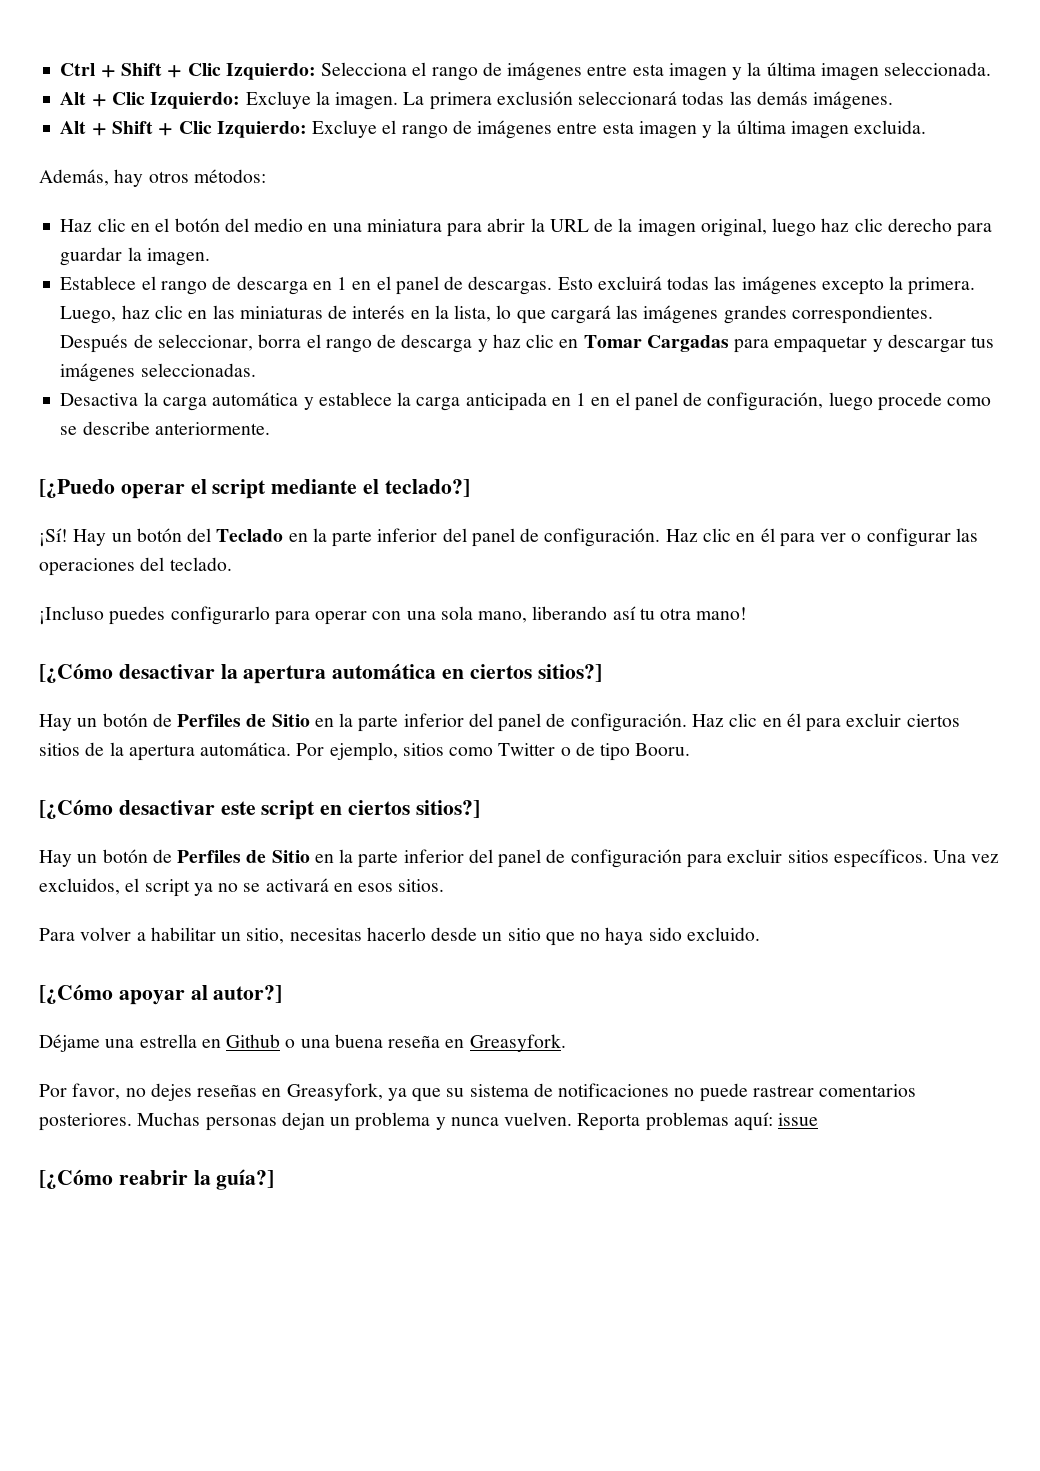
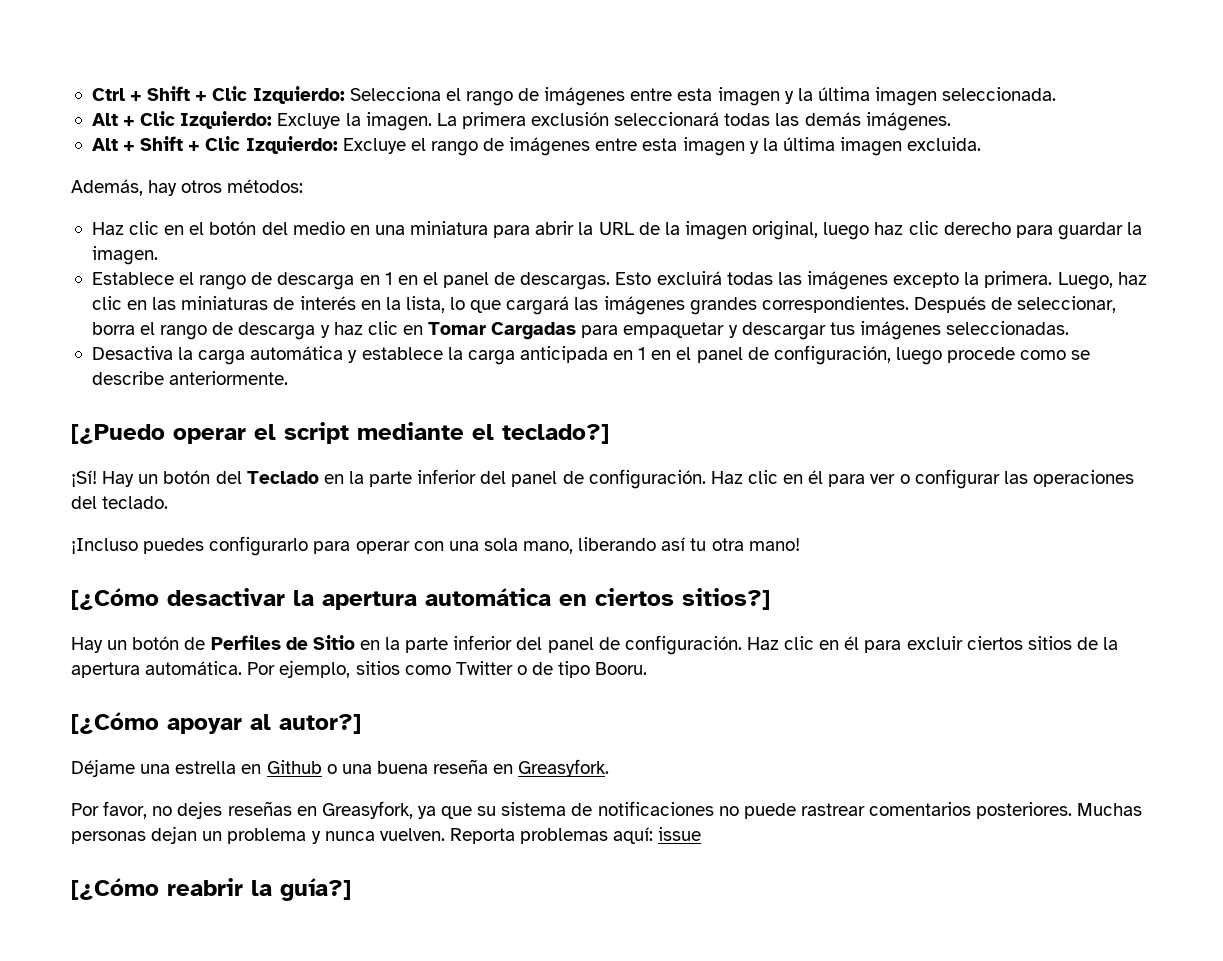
[39,799,480,820] [39,849,1000,868] [39,878,445,897] [39,927,760,946] // [¿Cómo desactivar este script en ciertos sitios?] // Hay un botón de Perfiles de Sitio en la parte inferior del panel de configuración para excluir sitios específicos. Una vez excluidos, el script ya no se activará en esos sitios. // Para volver a habilitar un sitio, necesitas hacerlo desde un sitio que no haya sido excluido. -> (648, 668) none

